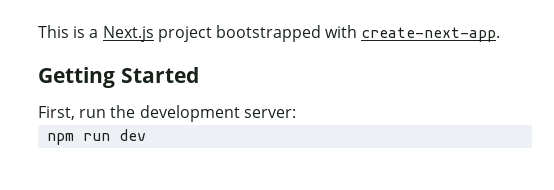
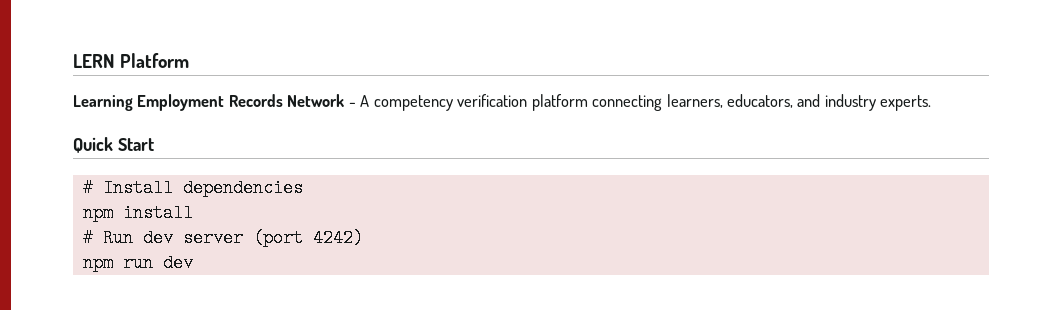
[38,25,501,42] [38,67,199,88] [38,105,296,122] This is a Next.js project bootstrapped with create-next-app. // Getting Started // First, run the development server: -> [73,53,190,68] [73,94,932,111] [73,137,154,153] [82,179,303,197] [82,204,193,222] [82,229,363,247] LERN Platform // Learning Employment Records Network - A competency verification platform connecting learners, educators, and industry experts. // Quick Start // # Install dependencies // npm install // # Run dev server (port 4242)

